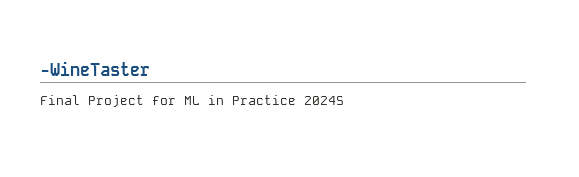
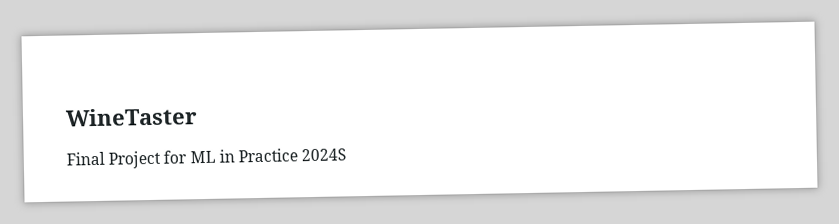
[40,61,150,76] -WineTaster -> [65,107,198,127] WineTaster

